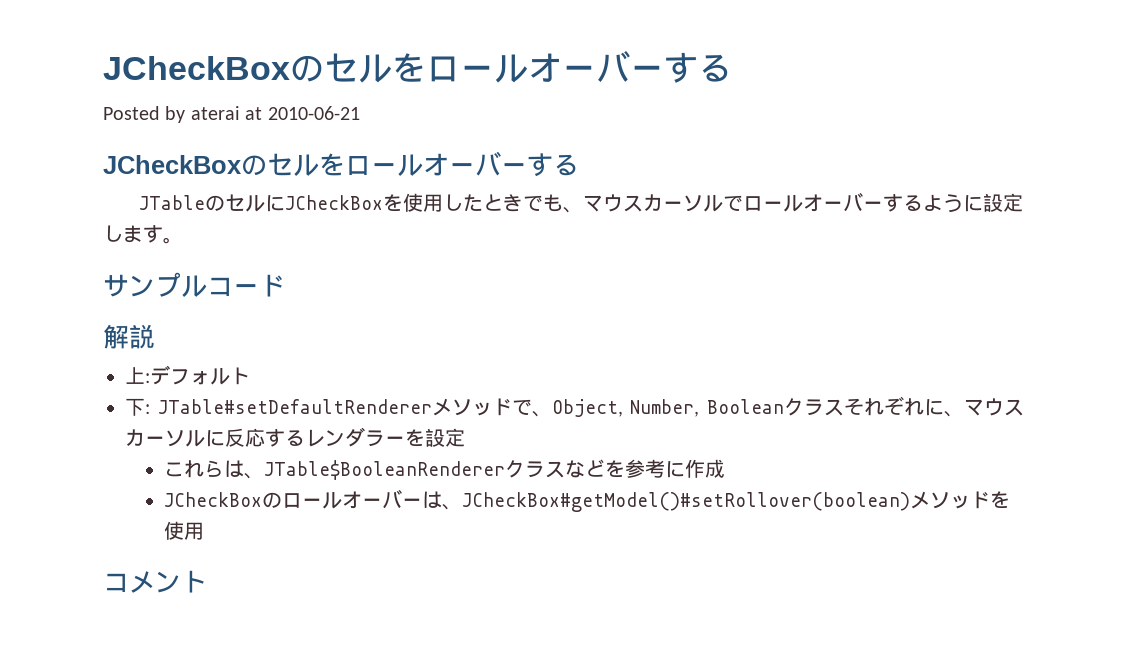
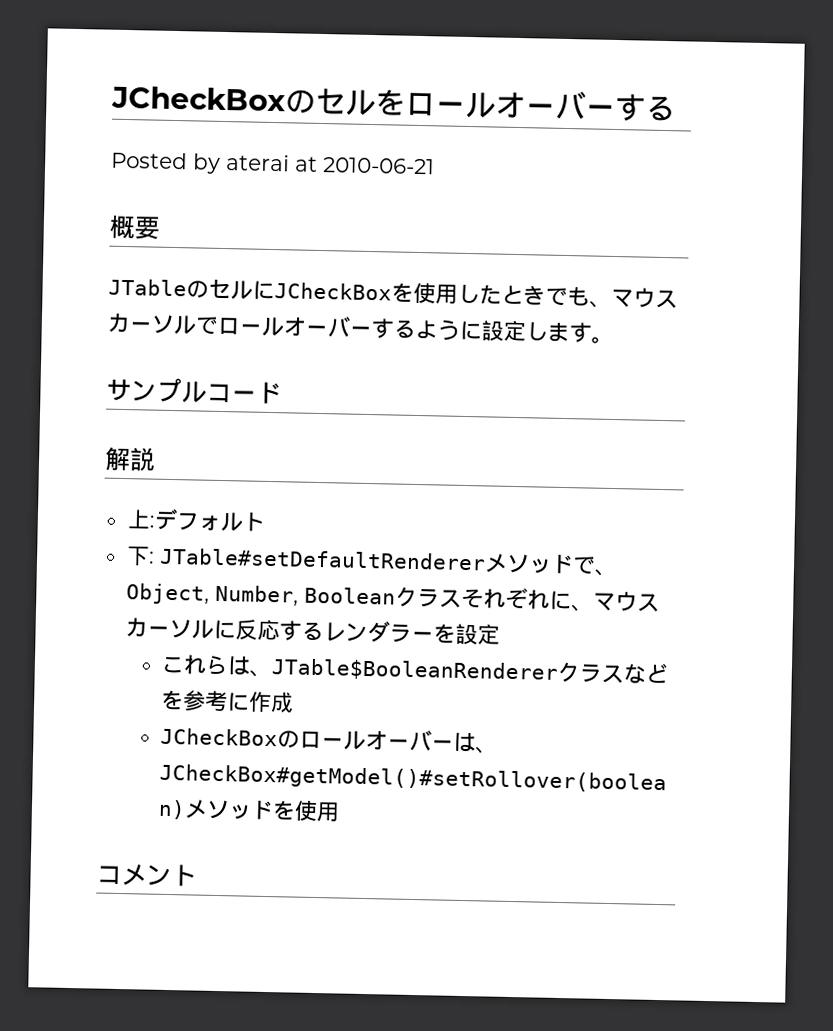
[103,151,579,177] JCheckBoxのセルをロールオーバーする -> [109,214,161,240] 概要

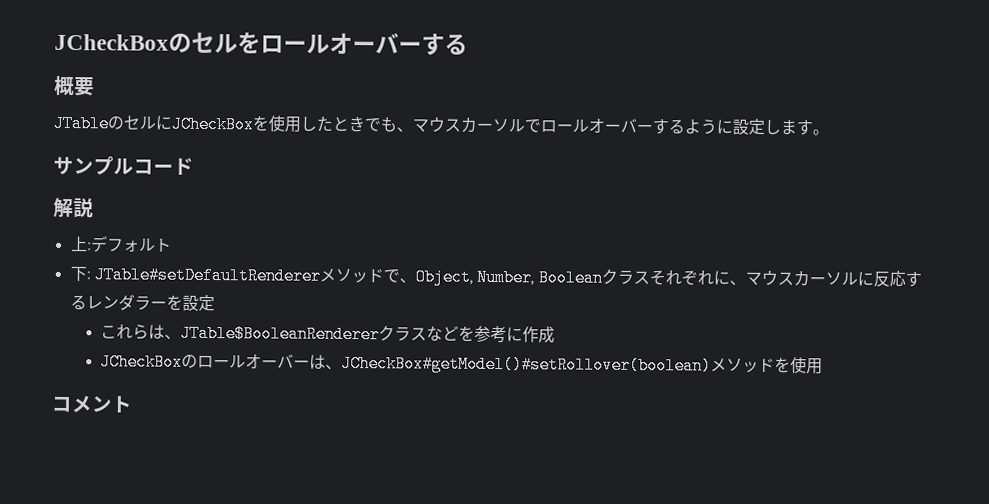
[111,151,435,175] // Posted by aterai at 2010-06-21 -> (468, 44) none

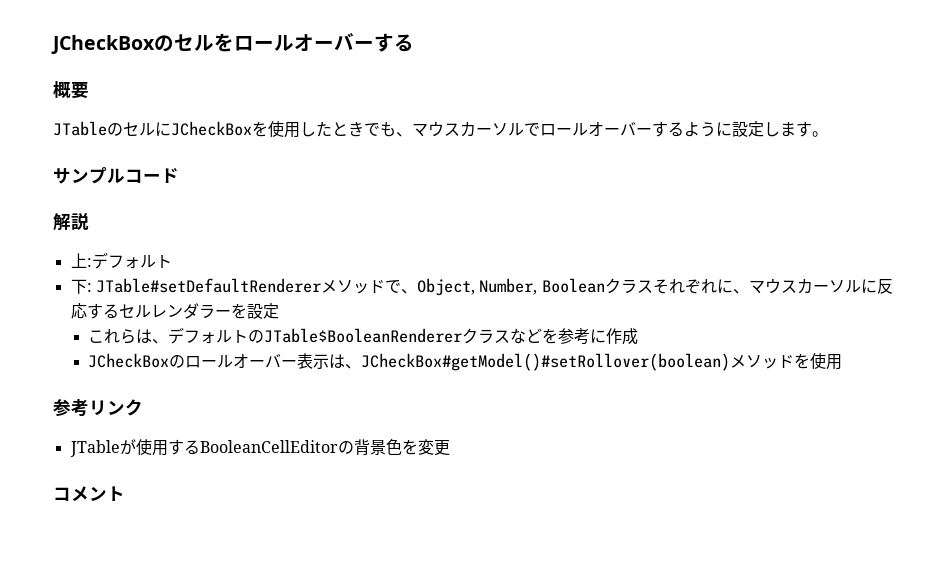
(87, 303) none -> [118,304,151,318] セル
(182, 337) none -> [168,327,265,344] デフォルトの
(311, 363) none -> [297,353,330,369] 表示
(824, 366) none -> [53,399,143,417] [69,439,450,457] // 参考リンク // JTableが使用するBooleanCellEditorの背景色を変更

